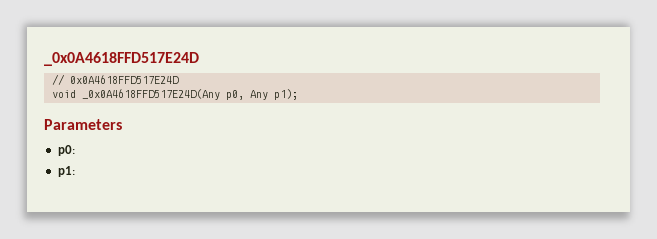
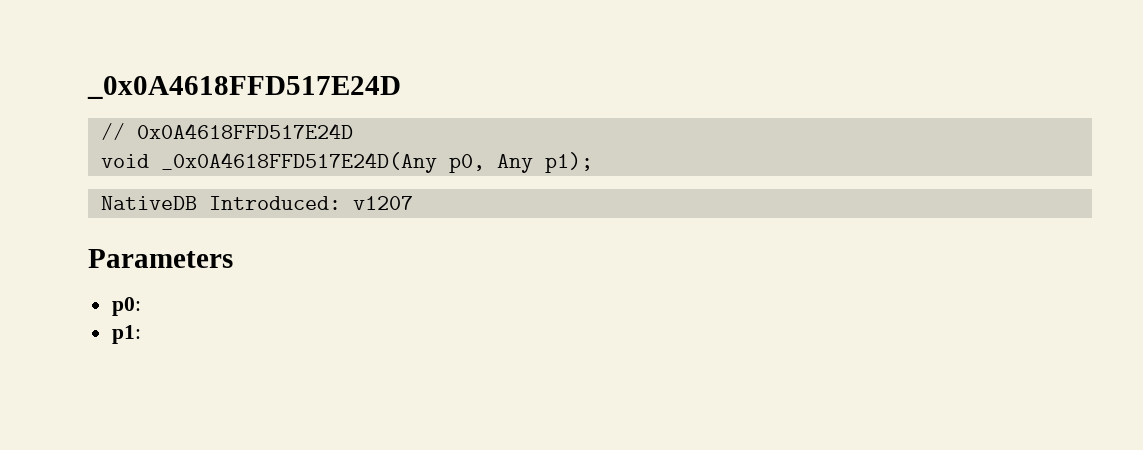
(298, 94) none -> [100,196,413,210] // NativeDB Introduced: v1207

